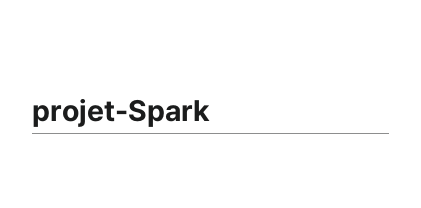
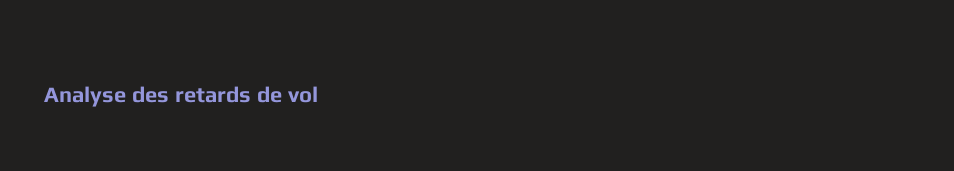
[32,98,210,127] projet-Spark -> [44,86,318,107] Analyse des retards de vol

